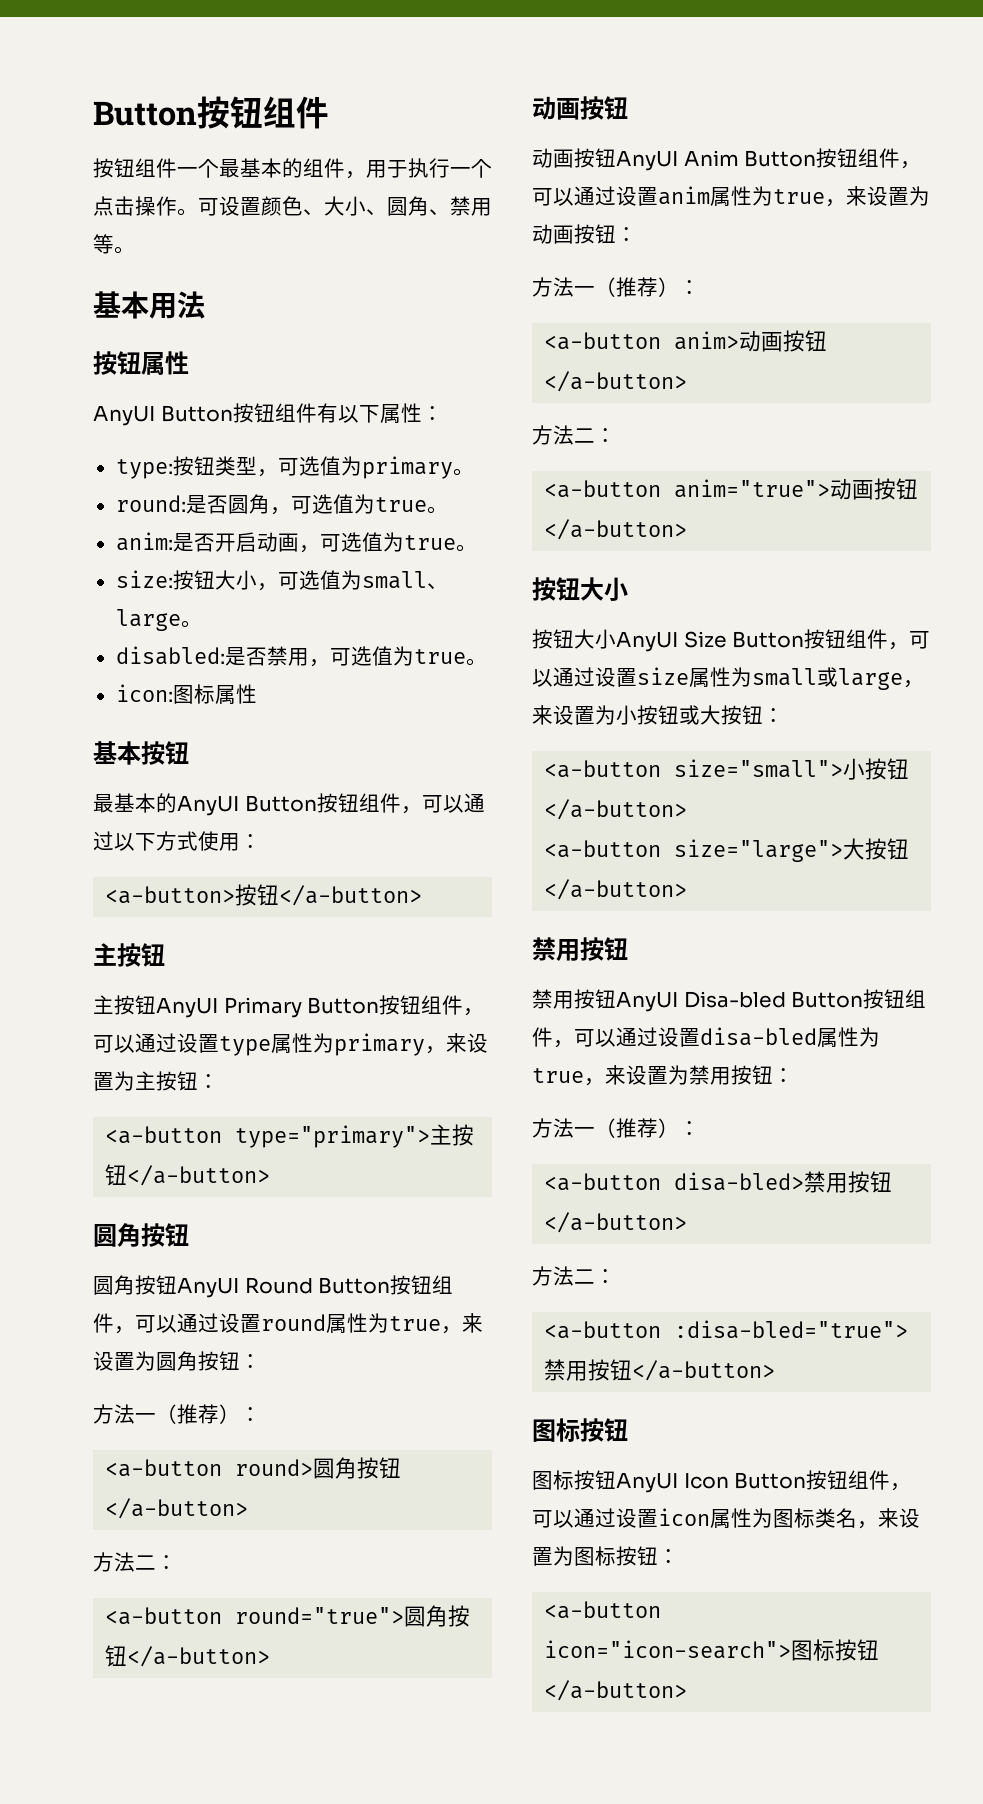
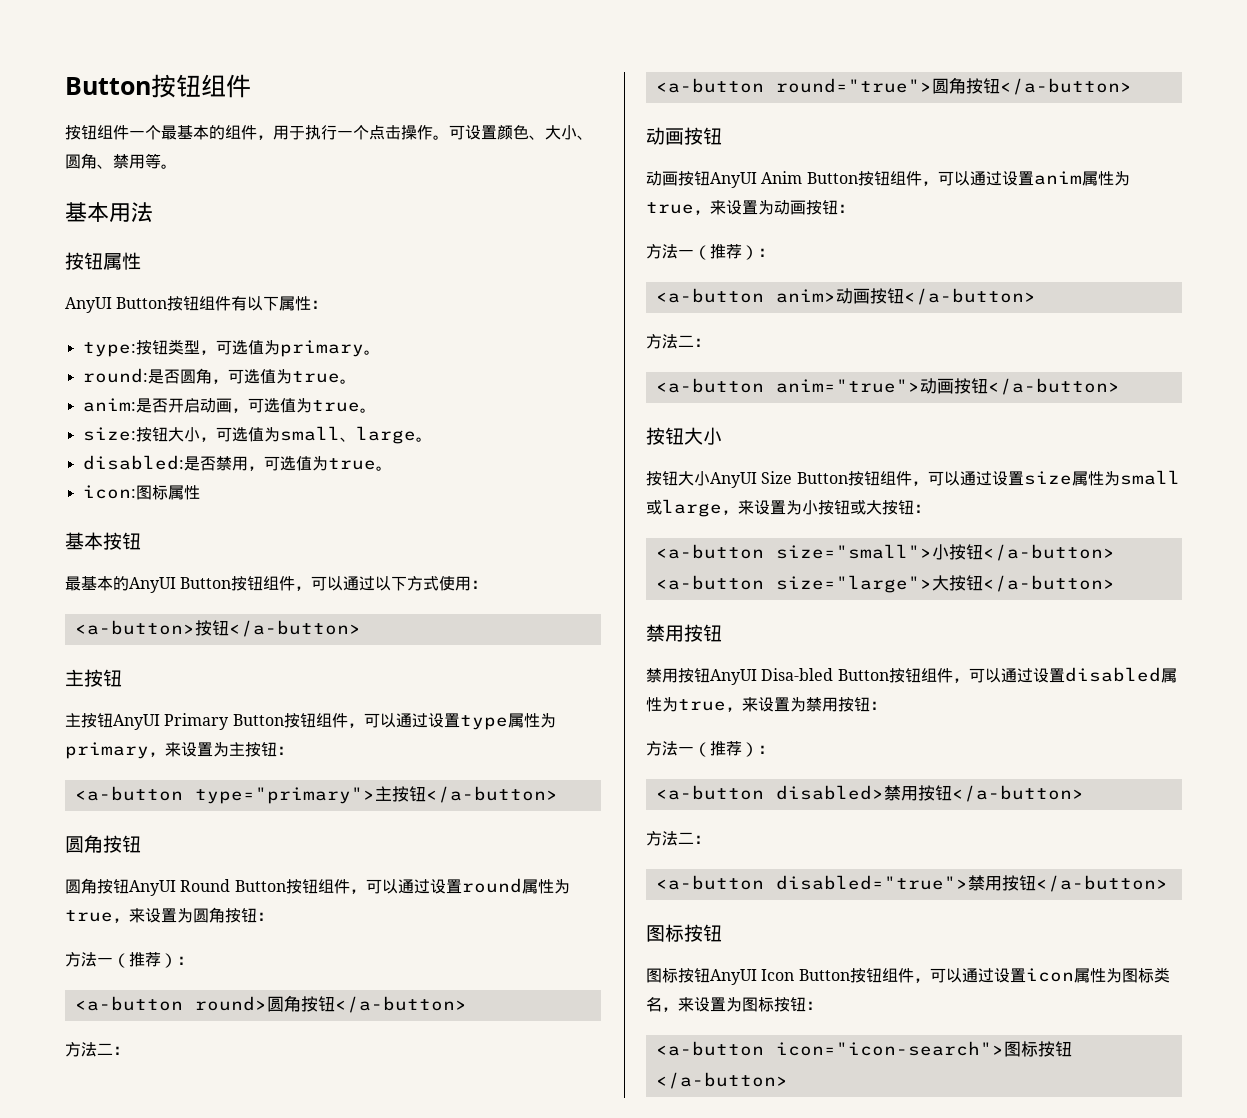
[700,1027,817,1046] disa-bled -> [1064,667,1161,682] disabled
[674,1172,805,1191] disa-bled> -> [775,785,884,800] disabled>
[674,1320,909,1339] :disa-bled="true"> -> [775,875,968,890] disabled="true">

